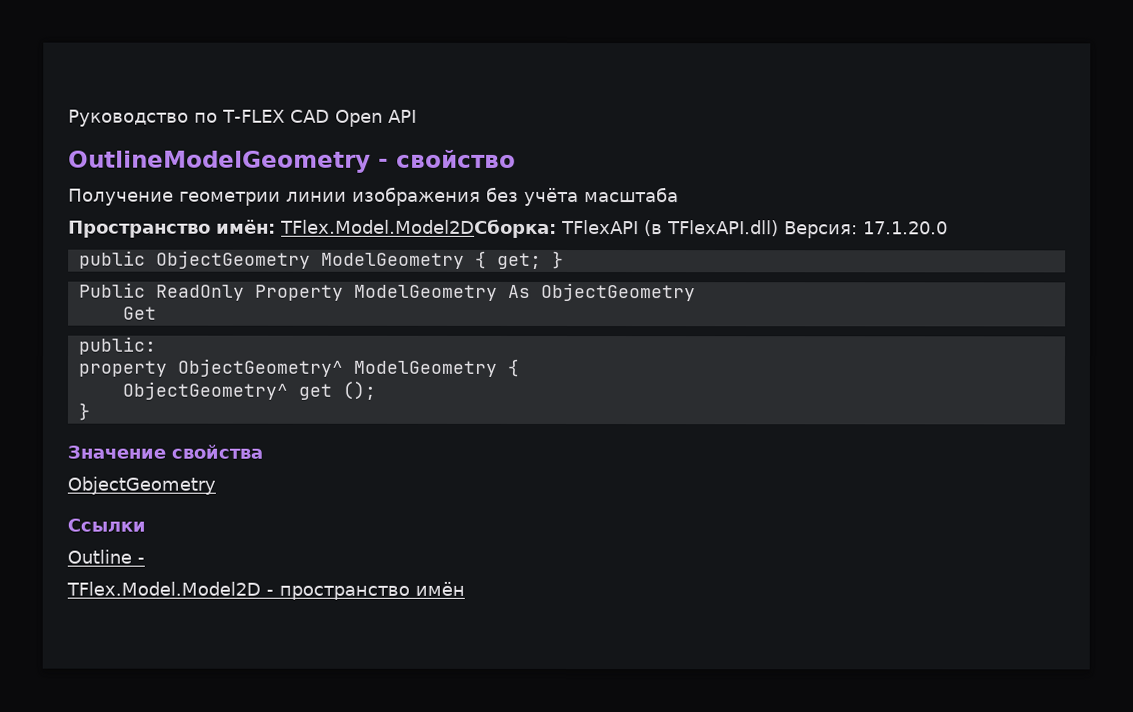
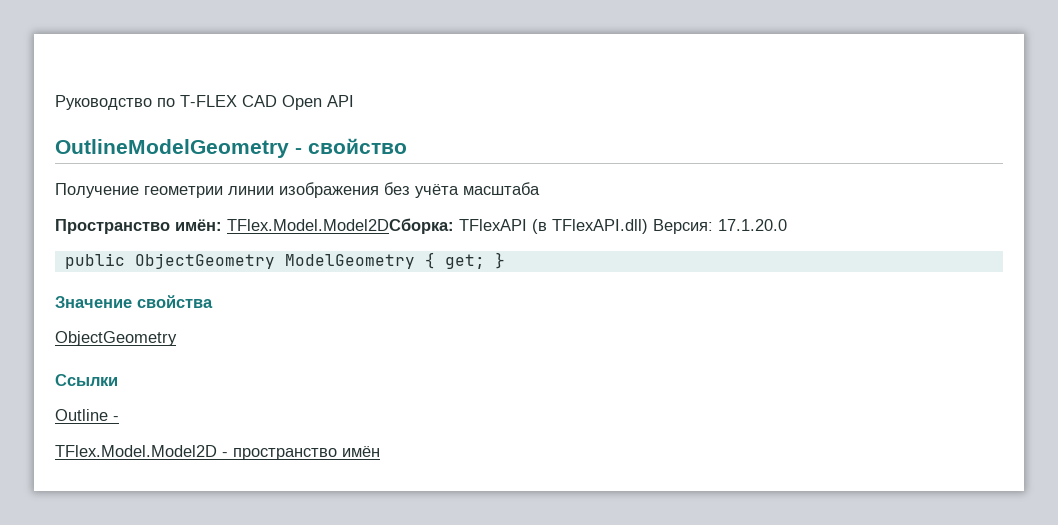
[78,282,696,302] [122,306,157,320] [78,336,157,355] [77,358,519,377] [121,380,376,400] [77,402,90,421] // Public ReadOnly Property ModelGeometry As ObjectGeometry // Get // public: // property ObjectGeometry^ ModelGeometry { // ObjectGeometry^ get (); // } -> (505, 260) none

